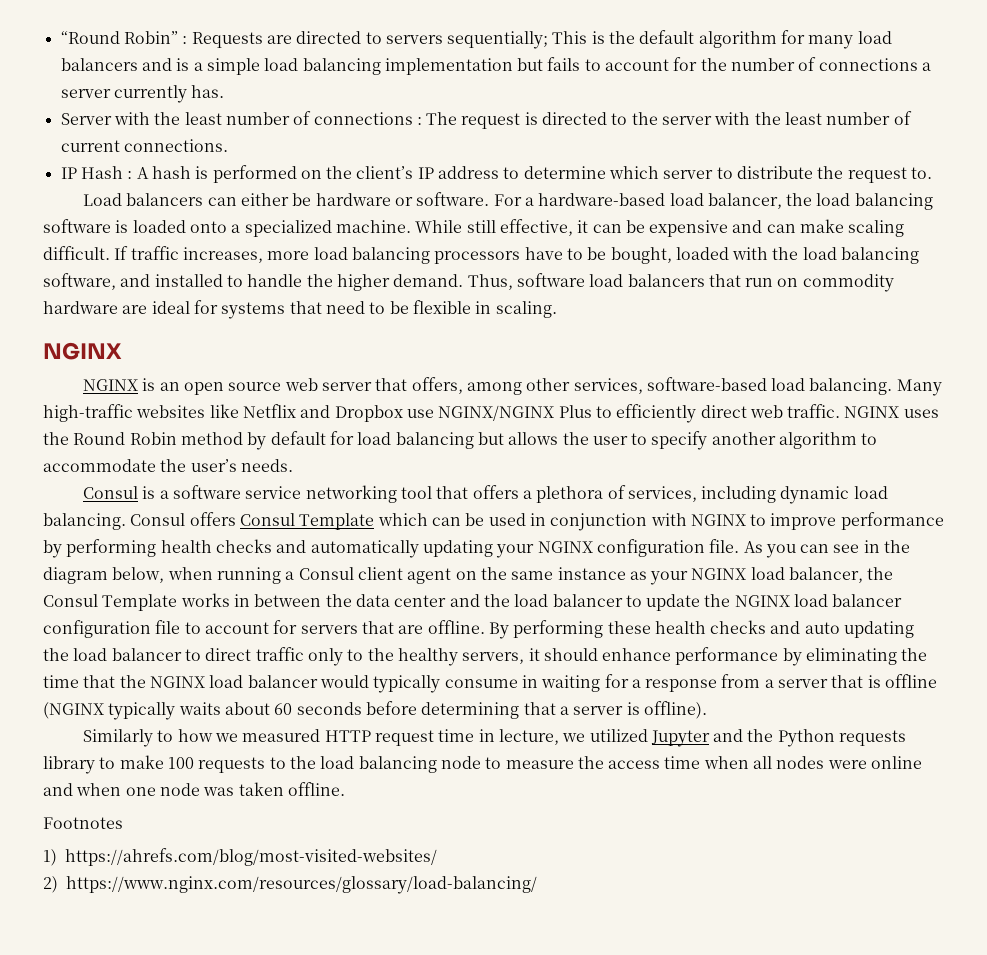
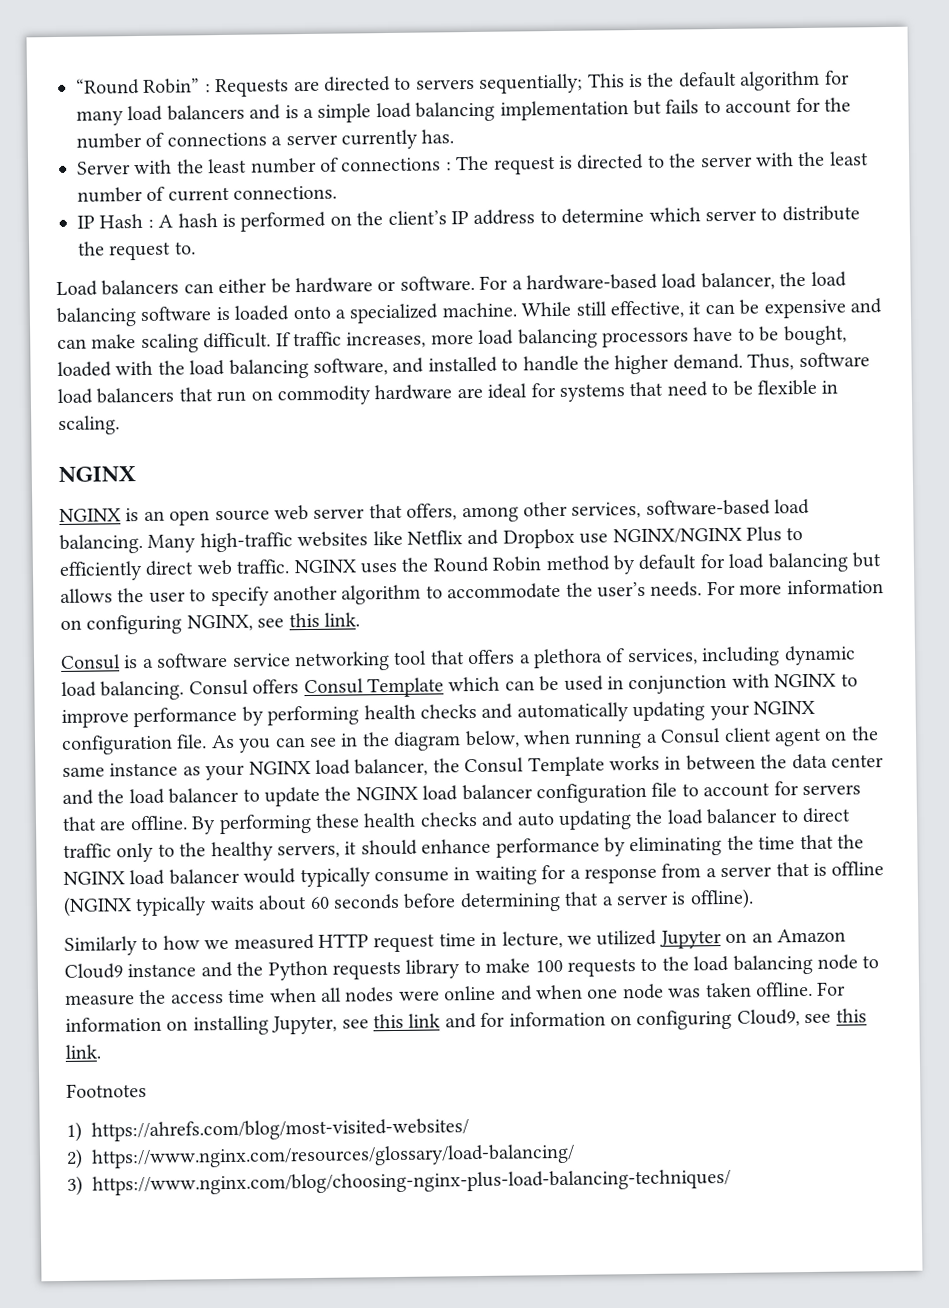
(293, 465) none -> [706,579,884,596] [60,612,360,635] For more information on configuring NGINX, see this link.
(710, 738) none -> [725,928,846,944] [64,963,197,979] on an Amazon Cloud9 instance
(345, 789) none -> [816,981,847,996] [65,1008,867,1036] [65,1044,101,1059] For information on installing Jupyter, see this link and for information on configuring Cloud9, see this link.
(537, 885) none -> [67,1168,731,1196] // 3) https://www.nginx.com/blog/choosing-nginx-plus-load-balancing-techniques/

